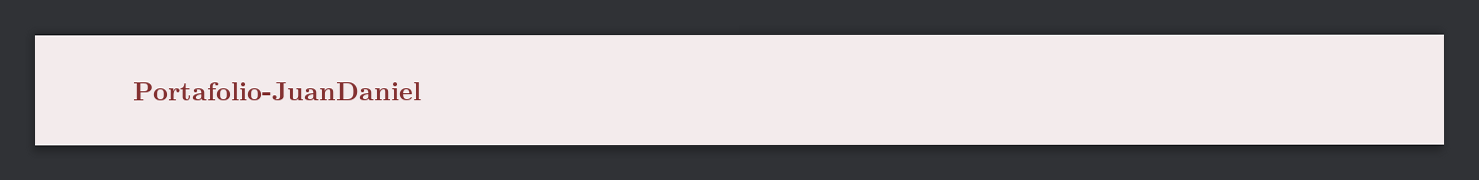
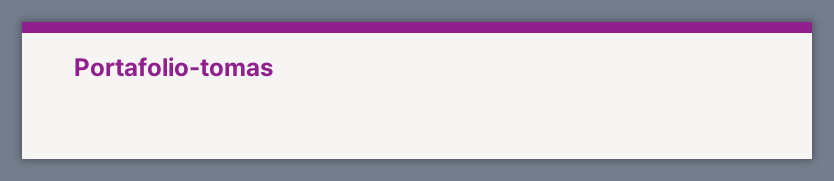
[132,82,422,101] Portafolio-JuanDaniel -> [74,57,273,77] Portafolio-tomas

